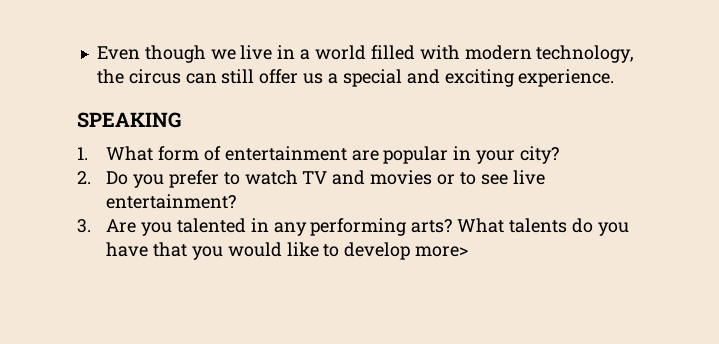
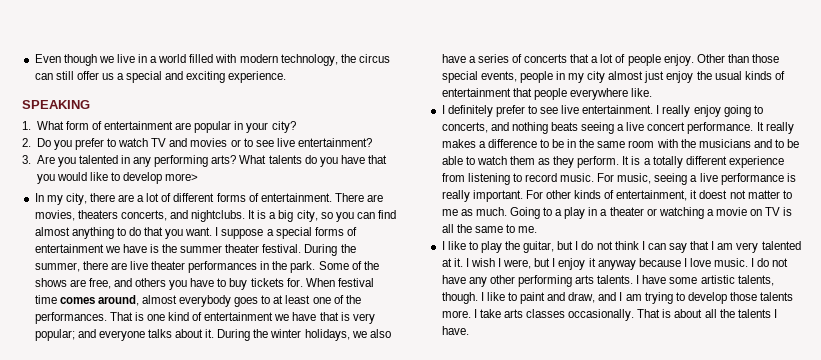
(469, 251) none -> [34,193,384,205] [34,210,397,222] [34,227,357,239] [34,244,356,256] [34,261,379,273] [34,278,374,290] [34,295,361,307] [34,312,375,324] [34,329,391,341] [441,54,780,66] [441,71,785,83] [441,88,653,100] [441,105,763,117] [441,122,794,134] [441,139,800,148] [441,156,784,168] [441,173,796,185] [441,190,792,202] [441,207,793,219] [441,224,538,233] [441,241,801,253] [441,258,789,270] [441,275,774,287] [441,292,794,304] [441,309,777,321] [441,326,469,335] // In my city, there are a lot of different forms of entertainment. There are movies, theaters concerts, and nightclubs. It is a big city, so you can find almost anything to do that you want. I suppose a special forms of entertainment we have is the summer theater festival. During the summer, there are live theater performances in the park. Some of the shows are free, and others you have to buy tickets for. When festival time comes around, almost everybody goes to at least one of the performances. That is one kind of entertainment we have that is very popular; and everyone talks about it. During the winter holidays, we also have a series of concerts that a lot of people enjoy. Other than those special events, people in my city almost just enjoy the usual kinds of entertainment that people everywhere like. // I definitely prefer to see live entertainment. I really enjoy going to concerts, and nothing beats seeing a live concert performance. It really makes a difference to be in the same room with the musicians and to be able to watch them as they perform. It is a totally different experience from listening to record music. For music, seeing a live performance is really important. For other kinds of entertainment, it doest not matter to me as much. Going to a play in a theater or watching a movie on TV is all the same to me. // I like to play the guitar, but I do not think I can say that I am very talented at it. I wish I were, but I enjoy it anyway because I love music. I do not have any other performing arts talents. I have some artistic talents, though. I like to paint and draw, and I am trying to develop those talents more. I take arts classes occasionally. That is about all the talents I have.

